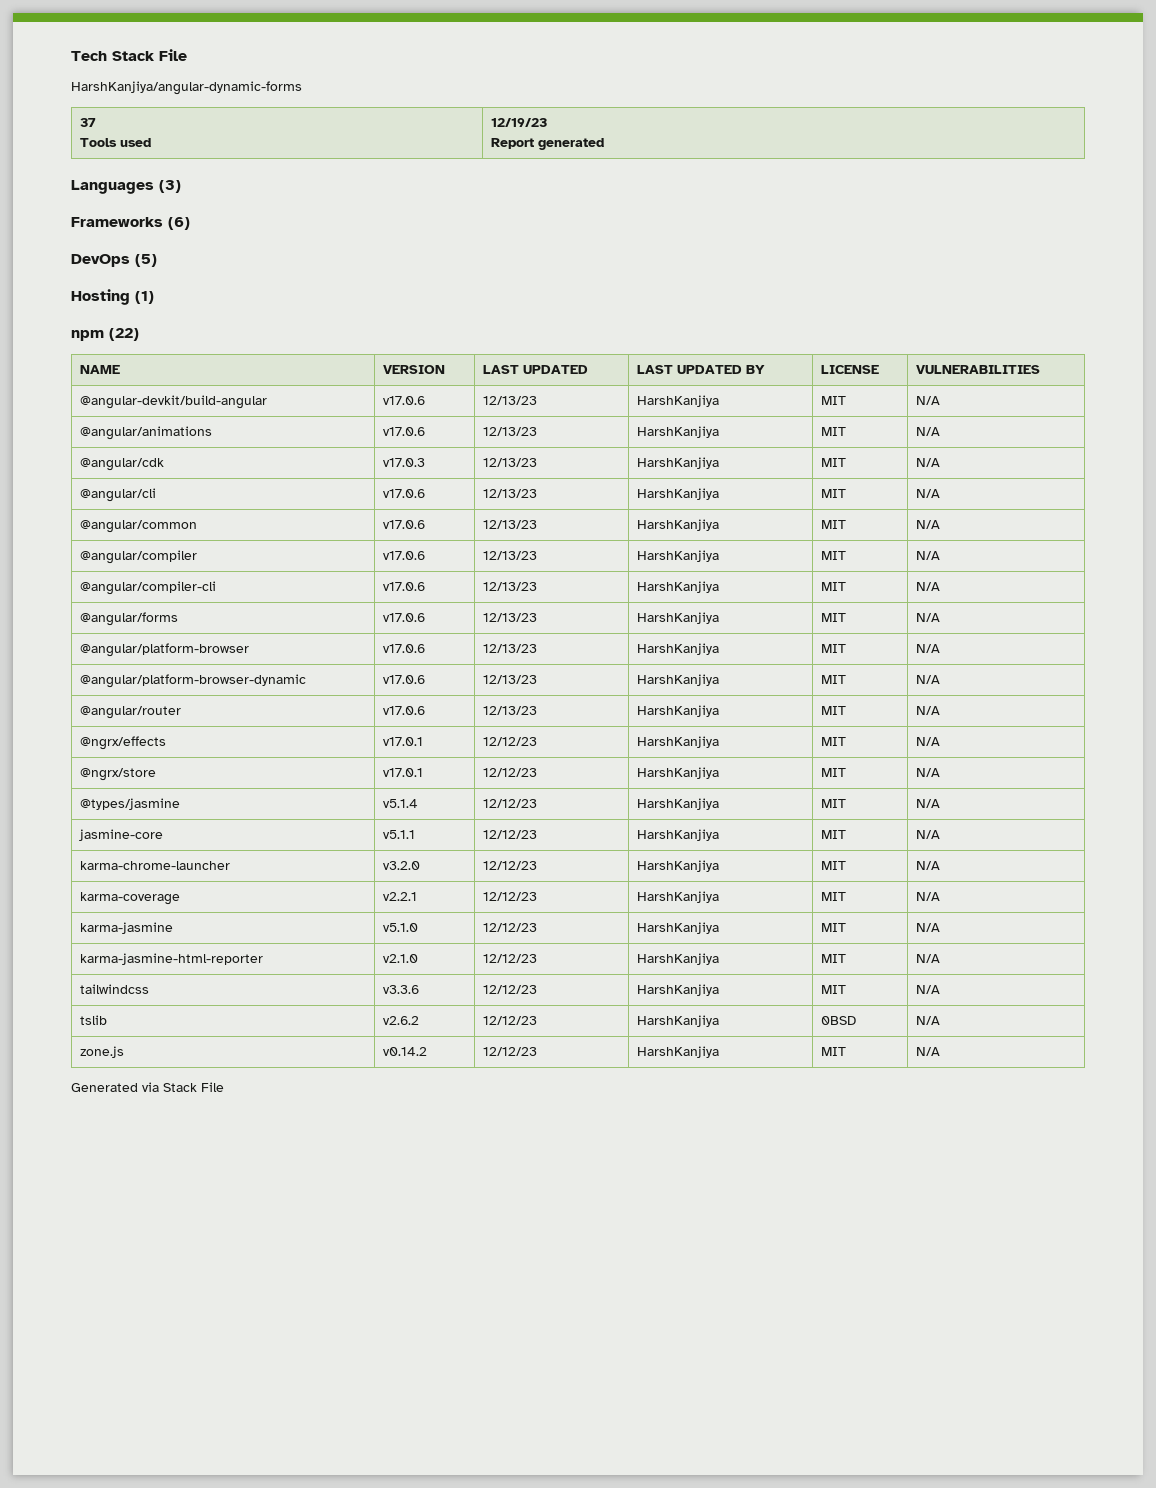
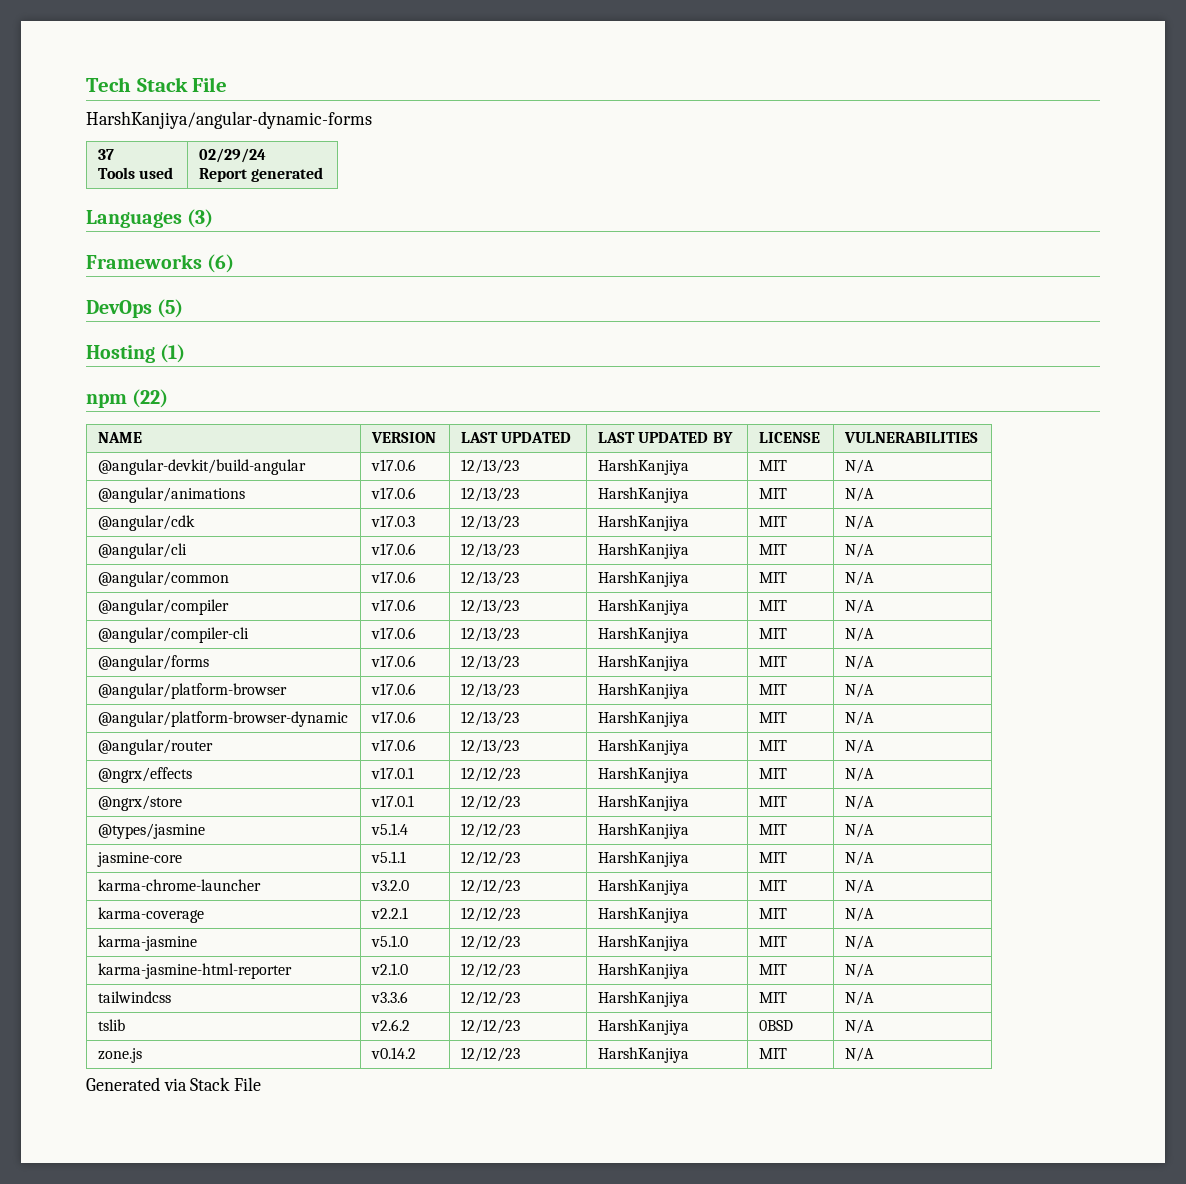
[490,118,547,127] 12/19/23 -> [198,148,266,163] 02/29/24

